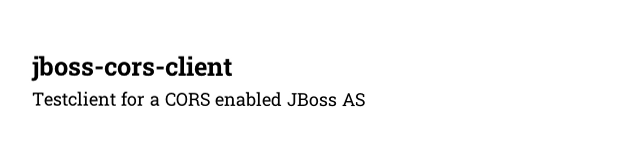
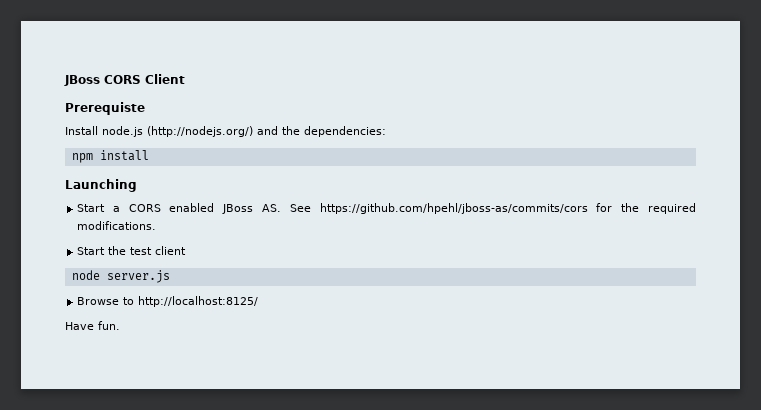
[30,55,234,82] [31,91,367,108] jboss-cors-client // Testclient for a CORS enabled JBoss AS -> [64,74,185,86] [65,102,145,115] [65,126,386,137] [71,150,149,163] [65,179,137,192] [77,203,696,214] [77,221,157,230] [77,246,187,255] [71,270,170,283] [77,296,259,307] [65,321,120,330] JBoss CORS Client // Prerequiste // Install node.js (http://nodejs.org/) and the dependencies: // npm install // Launching // Start a CORS enabled JBoss AS. See https://github.com/hpehl/jboss-as/commits/cors for the required modifications. // Start the test client // node server.js // Browse to http://localhost:8125/ // Have fun.

